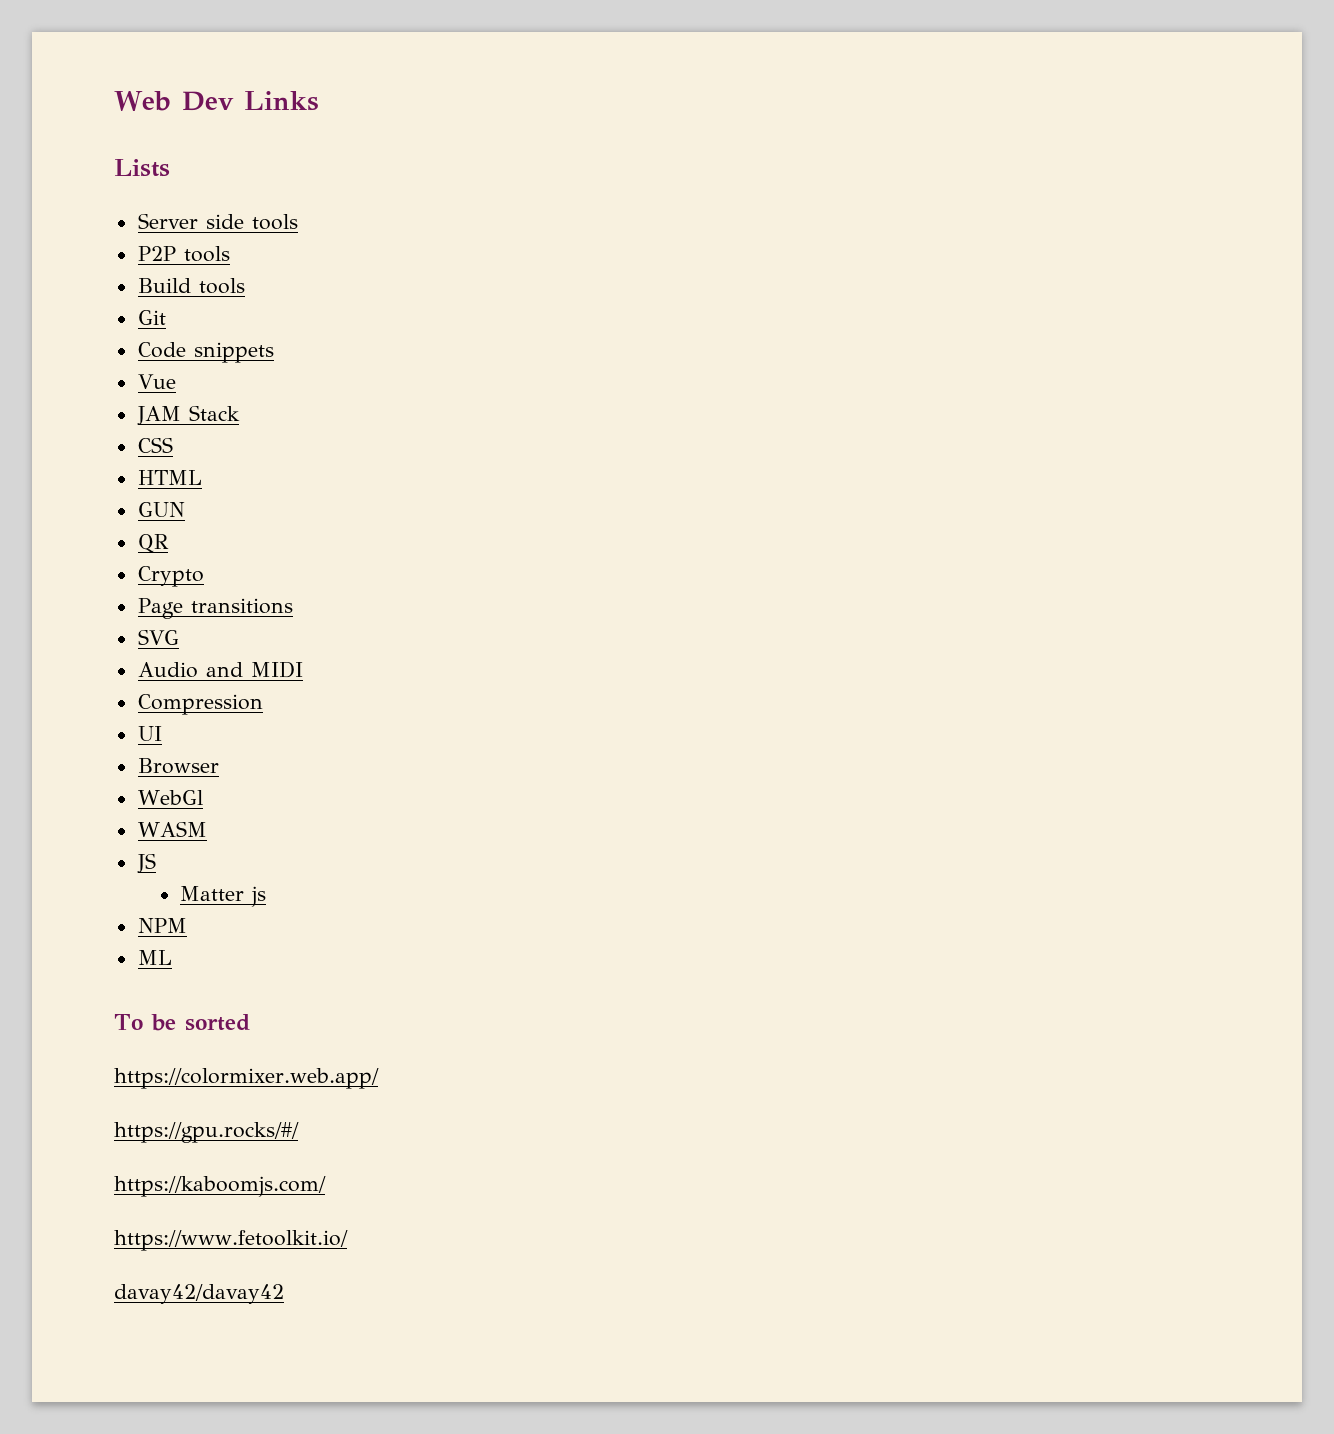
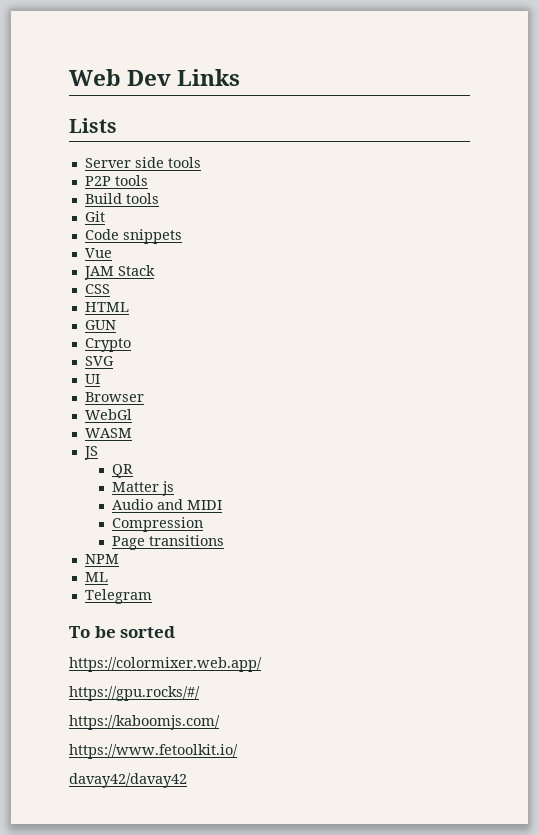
[137,534,169,553] // QR -> (116, 325) none
[137,598,293,619] // Page transitions -> (131, 345) none
[137,661,303,678] [137,694,263,715] // Audio and MIDI // Compression -> (114, 361) none
(156, 863) none -> [112,464,134,478] // QR
(267, 896) none -> [112,499,223,510] [112,517,204,532] [112,535,225,550] // Audio and MIDI // Compression // Page transitions
(172, 957) none -> [84,589,152,604] // Telegram

